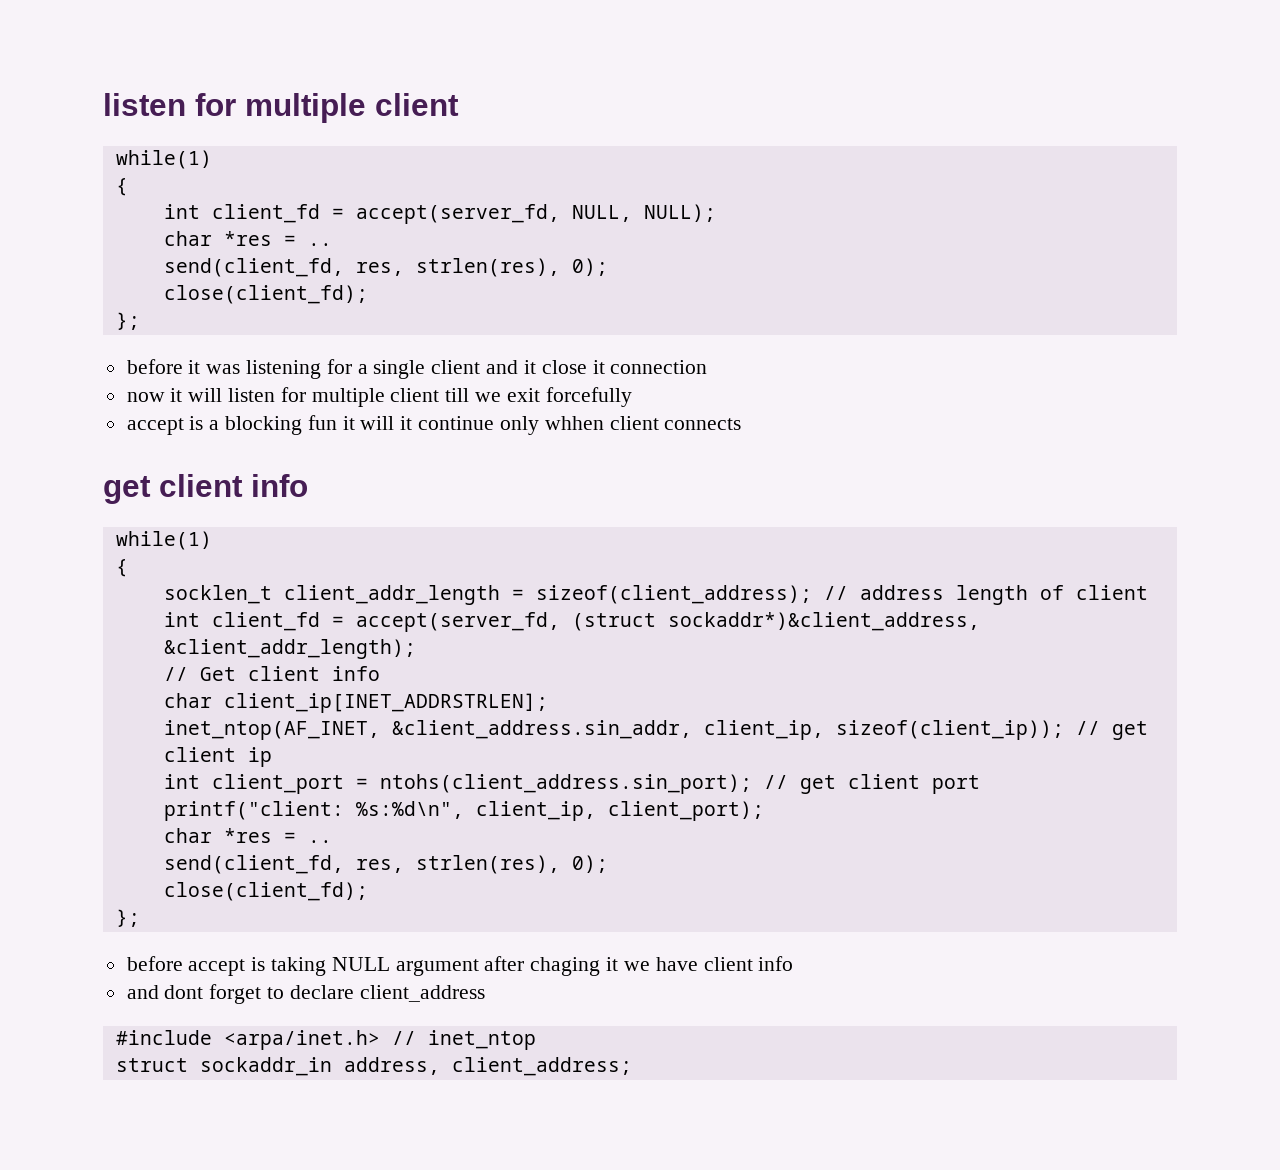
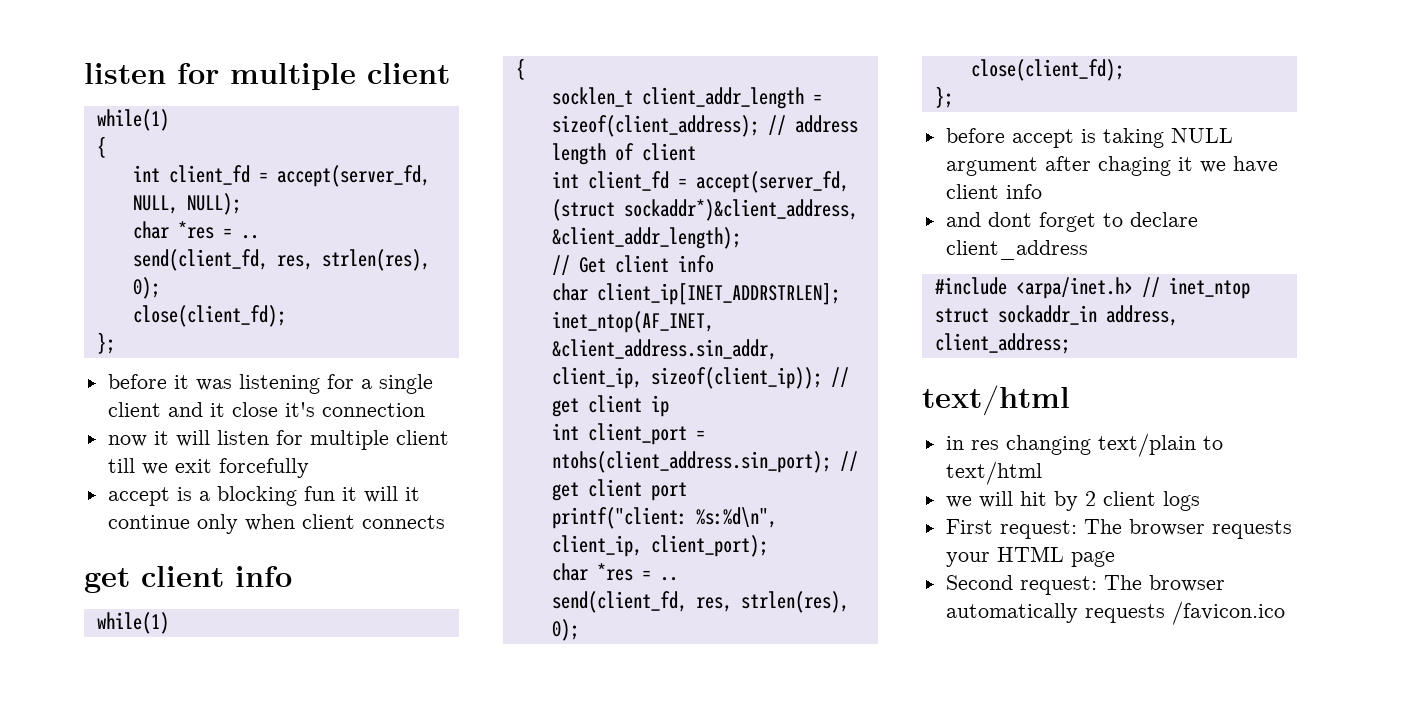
[592,360,605,374] it -> [284,402,315,417] it's
[544,416,604,430] whhen -> [244,514,295,531] when
(632, 1066) none -> [922,385,1070,416] [945,433,1223,457] [945,461,1042,485] [945,491,1200,511] [945,519,1292,539] [945,546,1115,567] [945,575,1225,595] [945,601,1285,625] // text/html // in res changing text/plain to text/html // we will hit by 2 client logs // First request: The browser requests your HTML page // Second request: The browser automatically requests /favicon.ico

